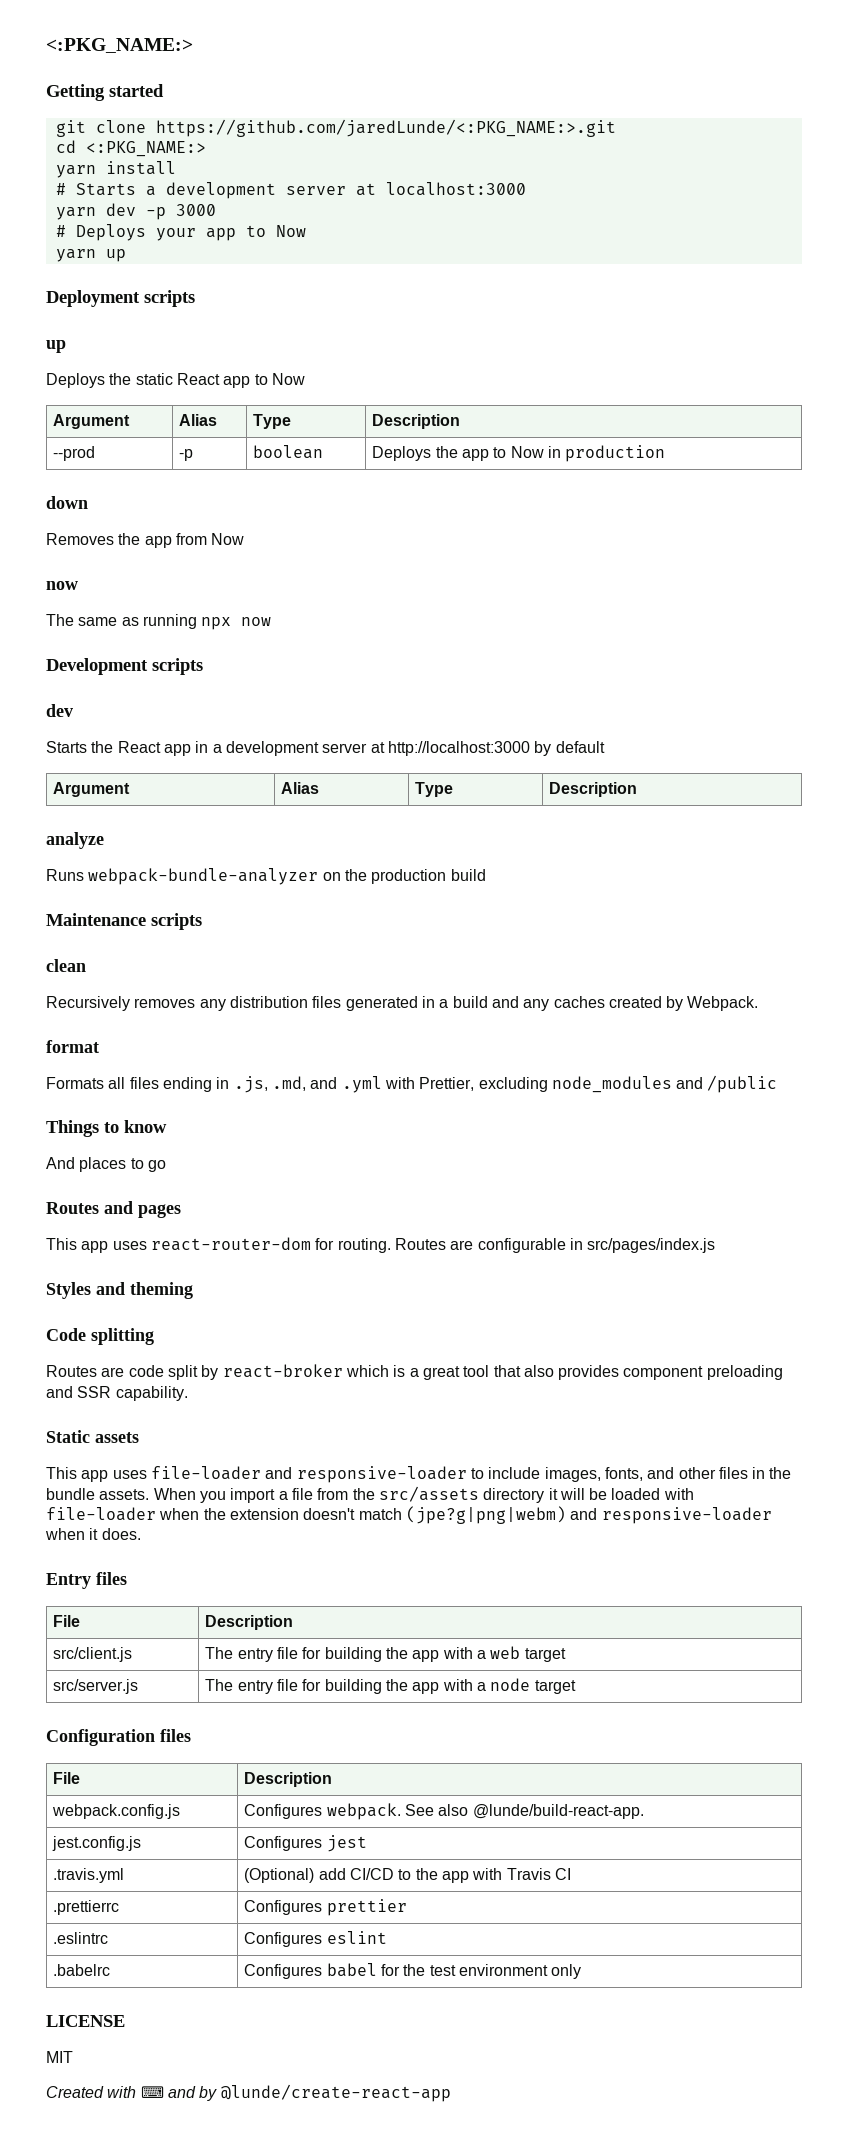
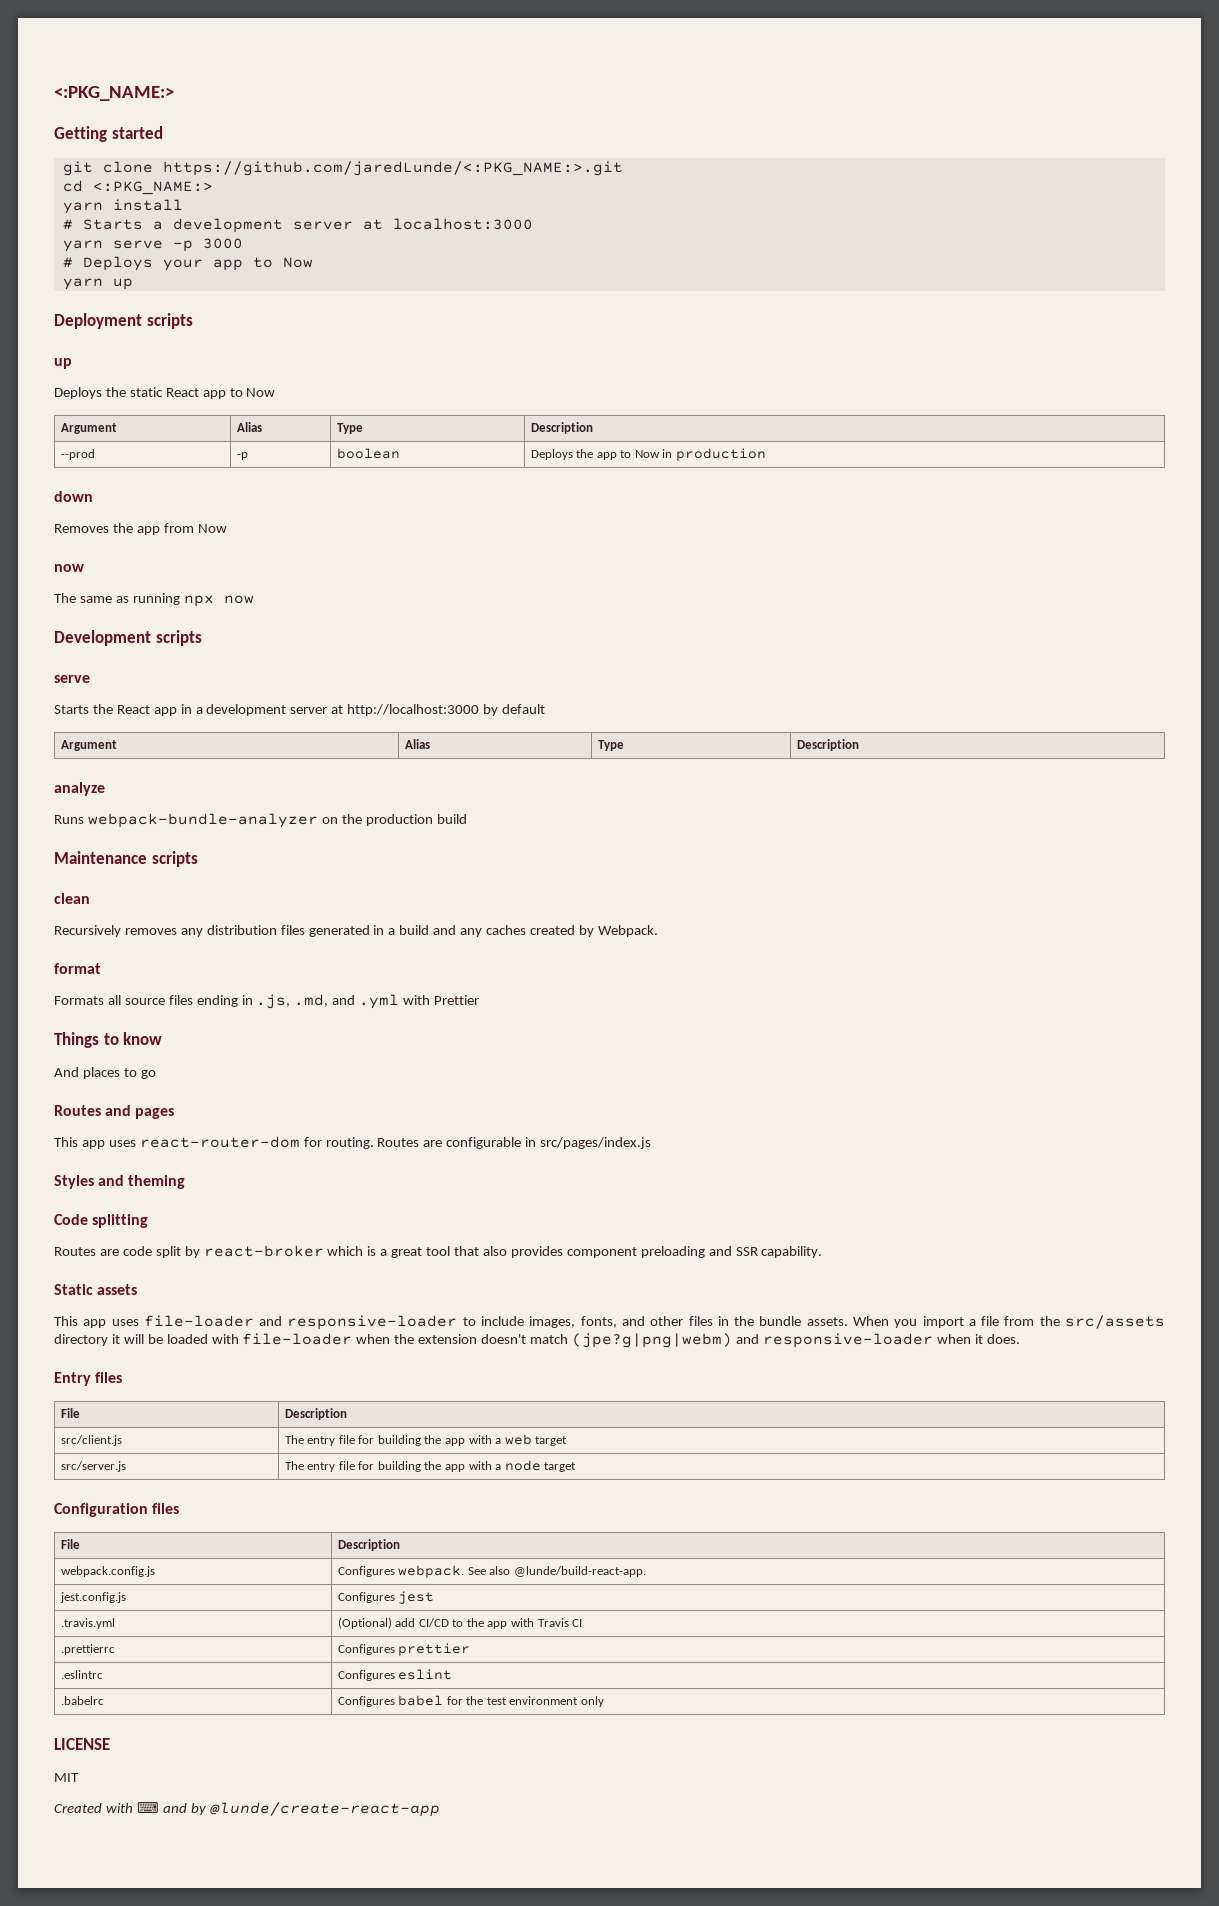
[105,203,136,216] dev -> [112,240,163,249] serve
[46,704,73,717] dev -> [54,675,90,683] serve
(126, 1083) none -> [124,998,165,1005] source
[419,1075,778,1093] Prettier, excluding node_modules and /public -> [434,995,480,1005] Prettier

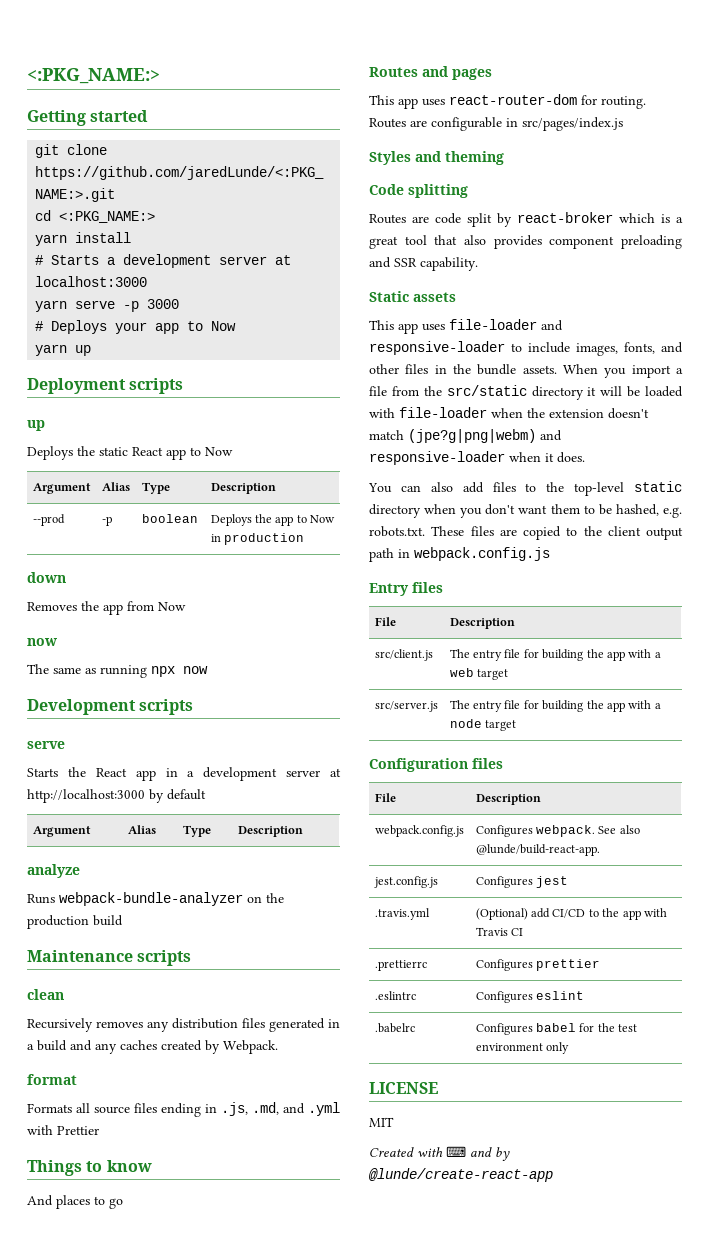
[1064,1315,1165,1329] src/assets -> [446,385,527,396] src/static
(1020, 1339) none -> [368,481,682,496] [369,504,682,518] [369,526,683,540] [369,547,550,562] // You can also add files to the top-level static directory when you don't want them to be hashed, e.g. robots.txt. These files are copied to the client output path in webpack.config.js

